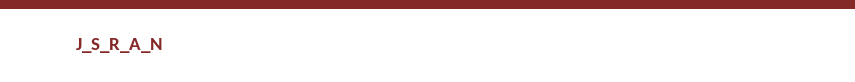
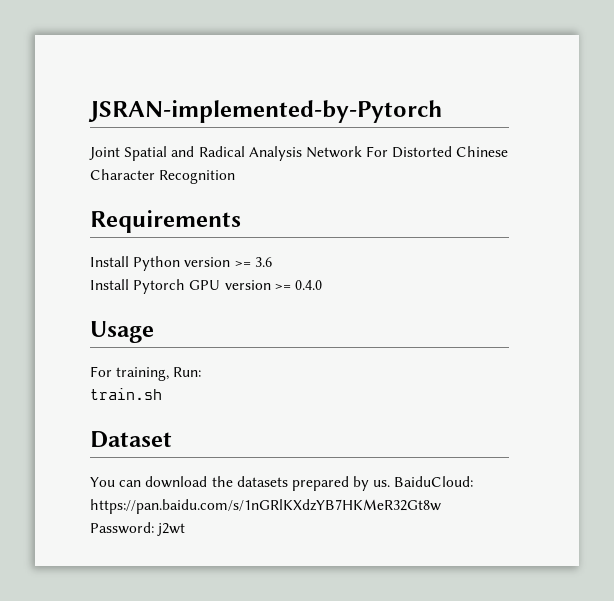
[76,38,163,53] J_S_R_A_N -> [88,100,443,123] [89,146,509,161] [90,169,236,184] [90,210,241,233] [90,256,272,271] [90,279,322,294] [90,321,154,343] [90,366,202,381] [90,388,162,400] [90,431,172,448] [90,476,474,491] [90,499,441,514] [90,522,186,536] JSRAN-implemented-by-Pytorch // Joint Spatial and Radical Analysis Network For Distorted Chinese Character Recognition // Requirements // Install Python version >= 3.6 // Install Pytorch GPU version >= 0.4.0 // Usage // For training, Run: // train.sh // Dataset // You can download the datasets prepared by us. BaiduCloud: https://pan.baidu.com/s/1nGRlKXdzYB7HKMeR32Gt8w Password: j2wt

